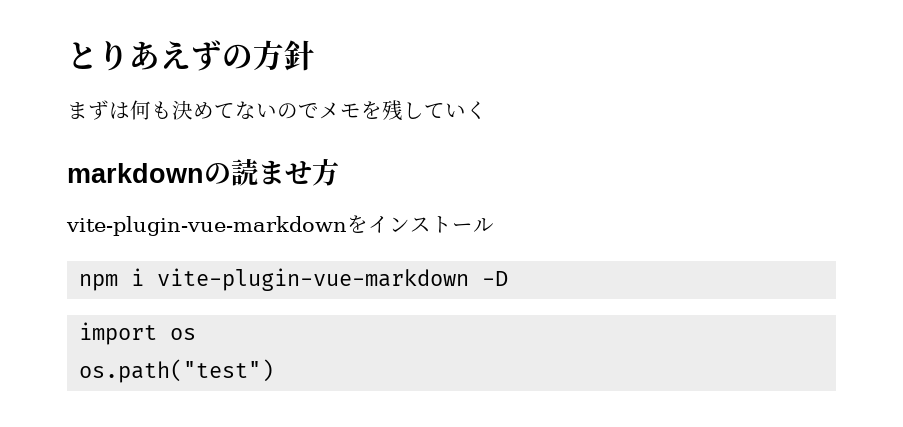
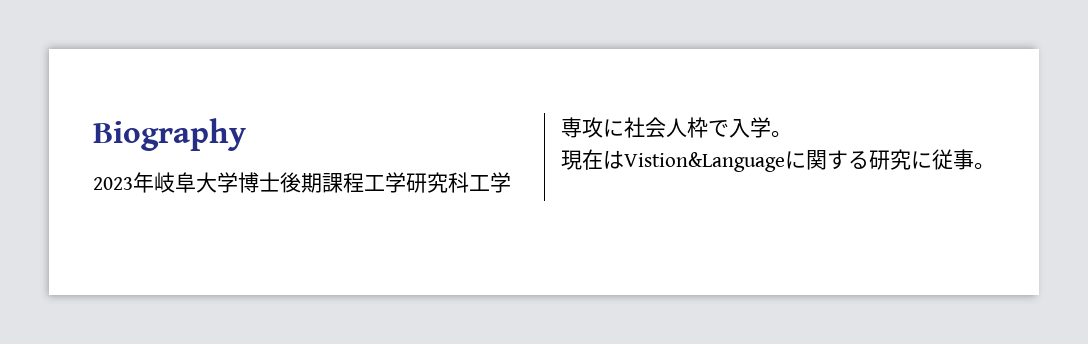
[67,40,315,71] [67,100,487,121] [67,158,339,186] [66,215,494,236] [79,268,509,291] [79,322,197,345] [79,359,275,383] とりあえずの方針 // まずは何も決めてないのでメモを残していく // markdownの読ませ方 // vite-plugin-vue-markdownをインストール // npm i vite-plugin-vue-markdown -D // import os // os.path("test") -> [93,118,246,151] [93,172,511,193] [561,117,792,138] [561,149,995,172] Biography // 2023年岐阜大学博士後期課程工学研究科工学専攻に社会人枠で入学。 // 現在はVistion&Languageに関する研究に従事。

